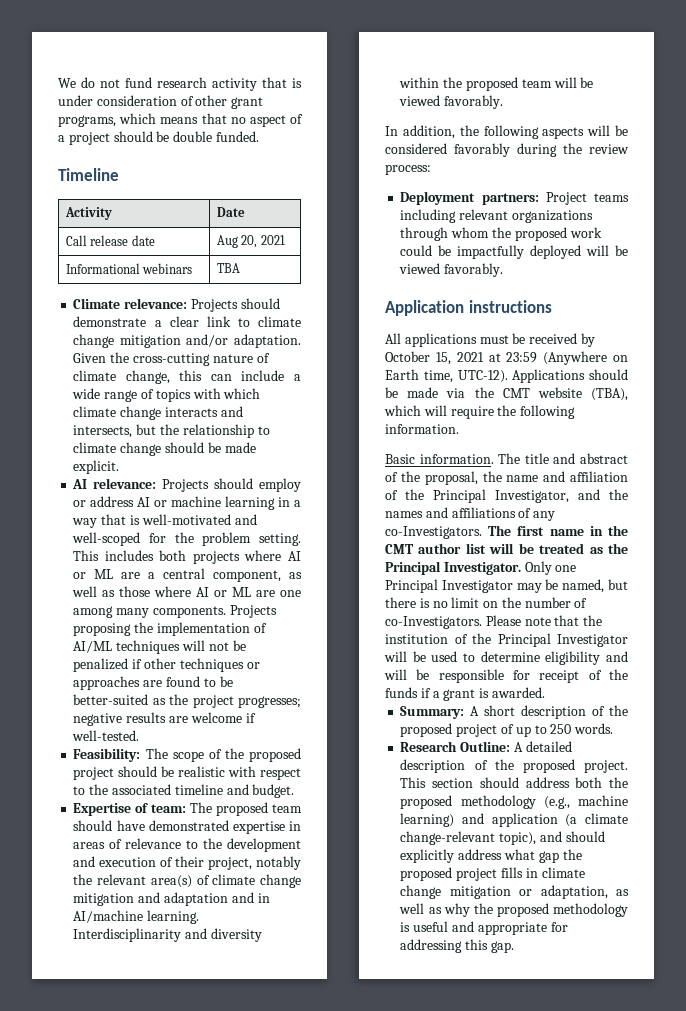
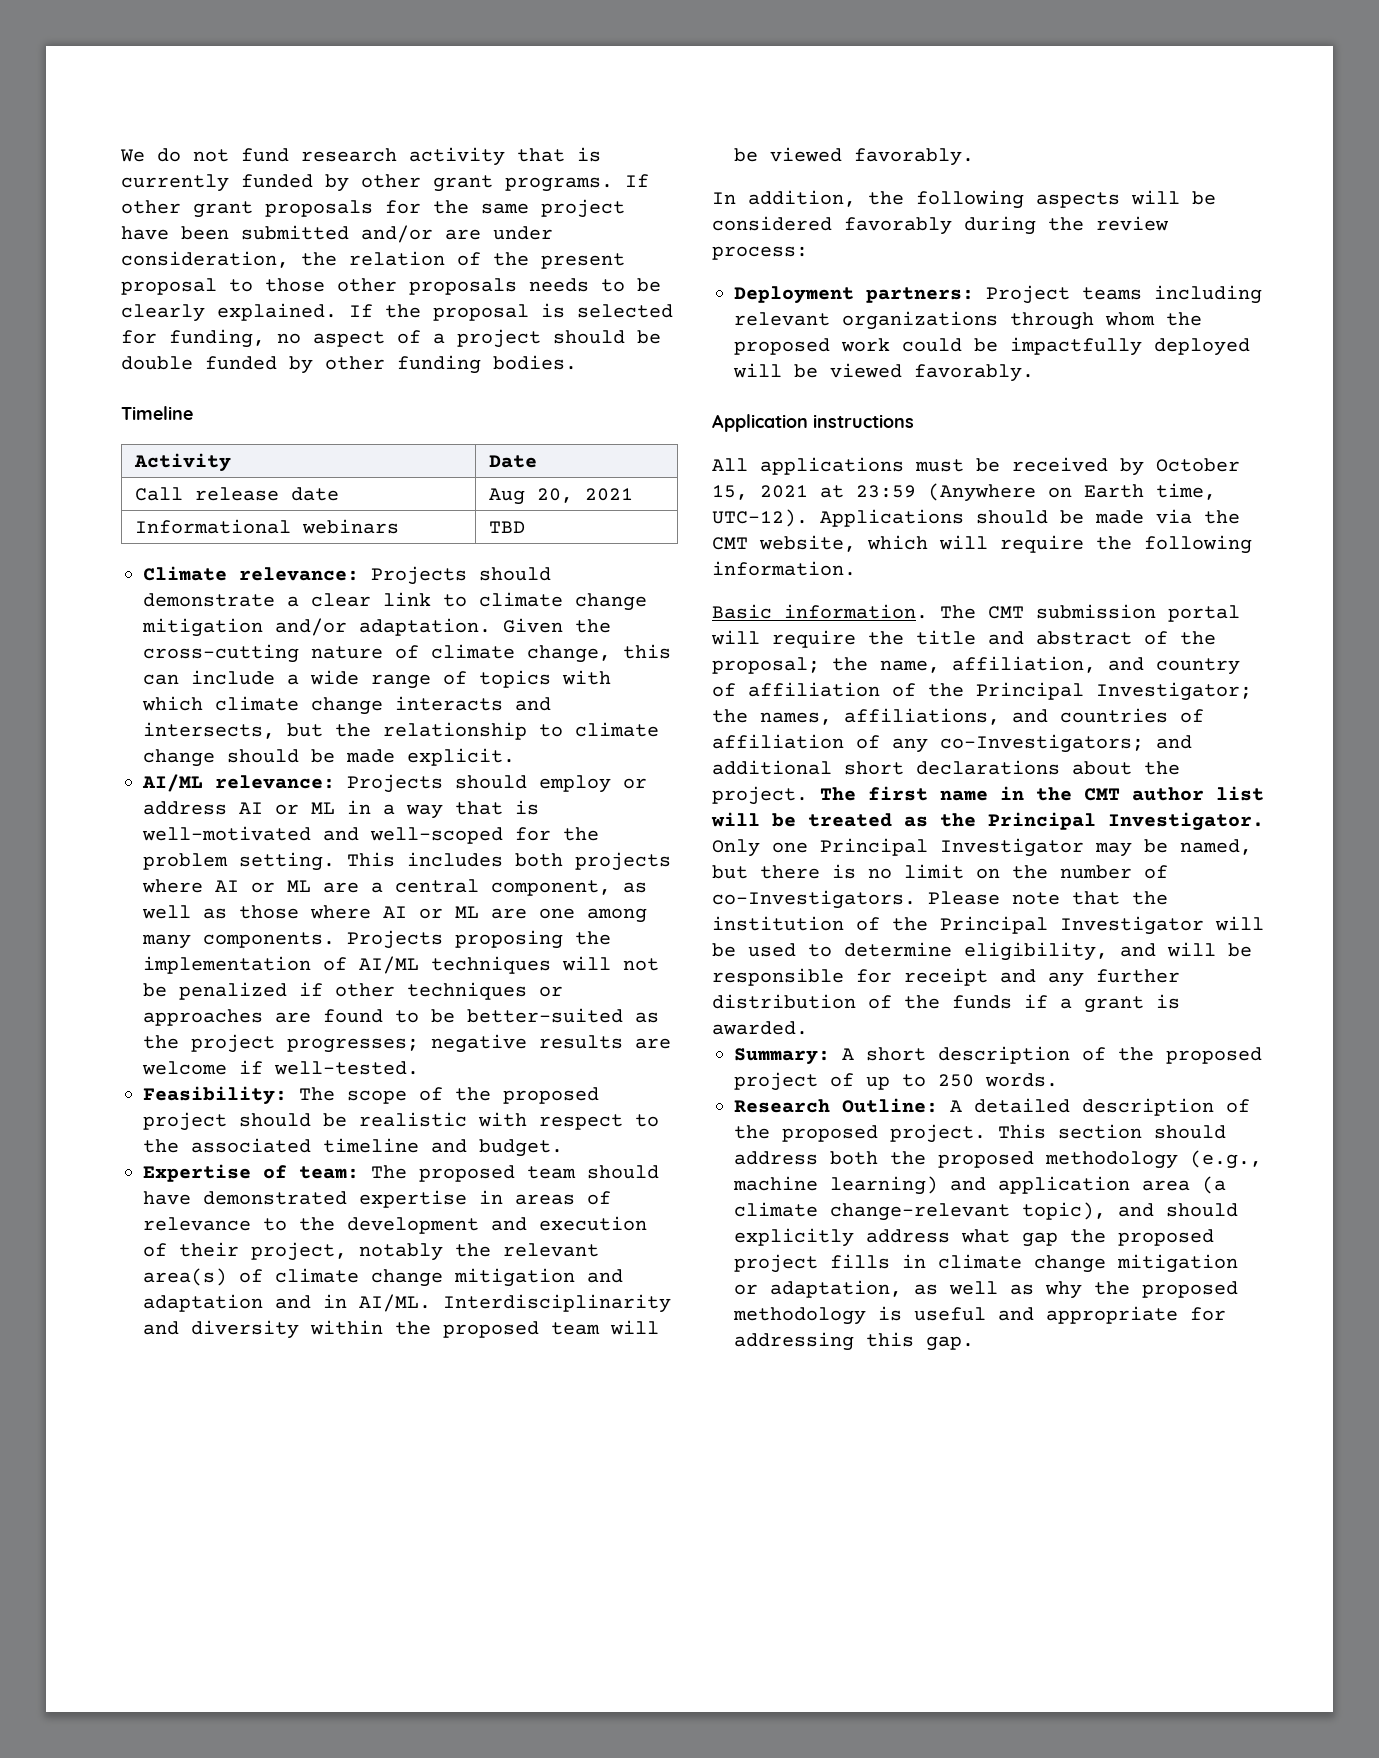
[58,95,264,109] [58,113,227,127] under consideration of other grant programs, which means that -> [121,174,649,192] [121,199,625,218] [121,225,553,243] [121,251,625,269] [121,278,661,295] [121,303,673,322] [121,329,265,348] currently funded by other grant programs. If other grant proposals for the same project have been submitted and/or are under consideration, the relation of the present proposal to those other proposals needs to be clearly explained. If the proposal is selected for funding,
[215,131,259,142] funded. -> [205,355,577,374] funded by other funding bodies.
[216,263,240,273] TBA -> [489,521,526,533] TBD
[72,479,88,489] AI -> [142,774,203,792] AI/ML
[171,496,276,510] machine learning -> [311,802,335,814] ML
[73,910,200,924] AI/machine learning. -> [359,1294,431,1312] AI/ML.
[537,387,628,401] website (TBA), -> [759,535,856,552] website,
(521, 458) none -> [988,604,1240,622] [711,630,904,648] CMT submission portal will require the
[424,471,628,485] [385,489,628,503] [385,507,556,521] [385,526,482,539] proposal, the name and affiliation of the Principal Investigator, and the names and affiliations of any co-Investigators. -> [712,656,1240,675] [712,682,1252,701] [712,708,1204,725] [712,734,1192,753] [712,760,1180,775] [712,786,808,805] proposal; the name, affiliation, and country of affiliation of the Principal Investigator; the names, affiliations, and countries of affiliation of any co-Investigators; and additional short declarations about the project.
[545,651,601,665] eligibility -> [964,942,1108,961] eligibility,
(580, 676) none -> [1000,969,1180,987] [712,994,856,1009] and any further distribution
(558, 820) none -> [1142,1180,1190,1191] area

